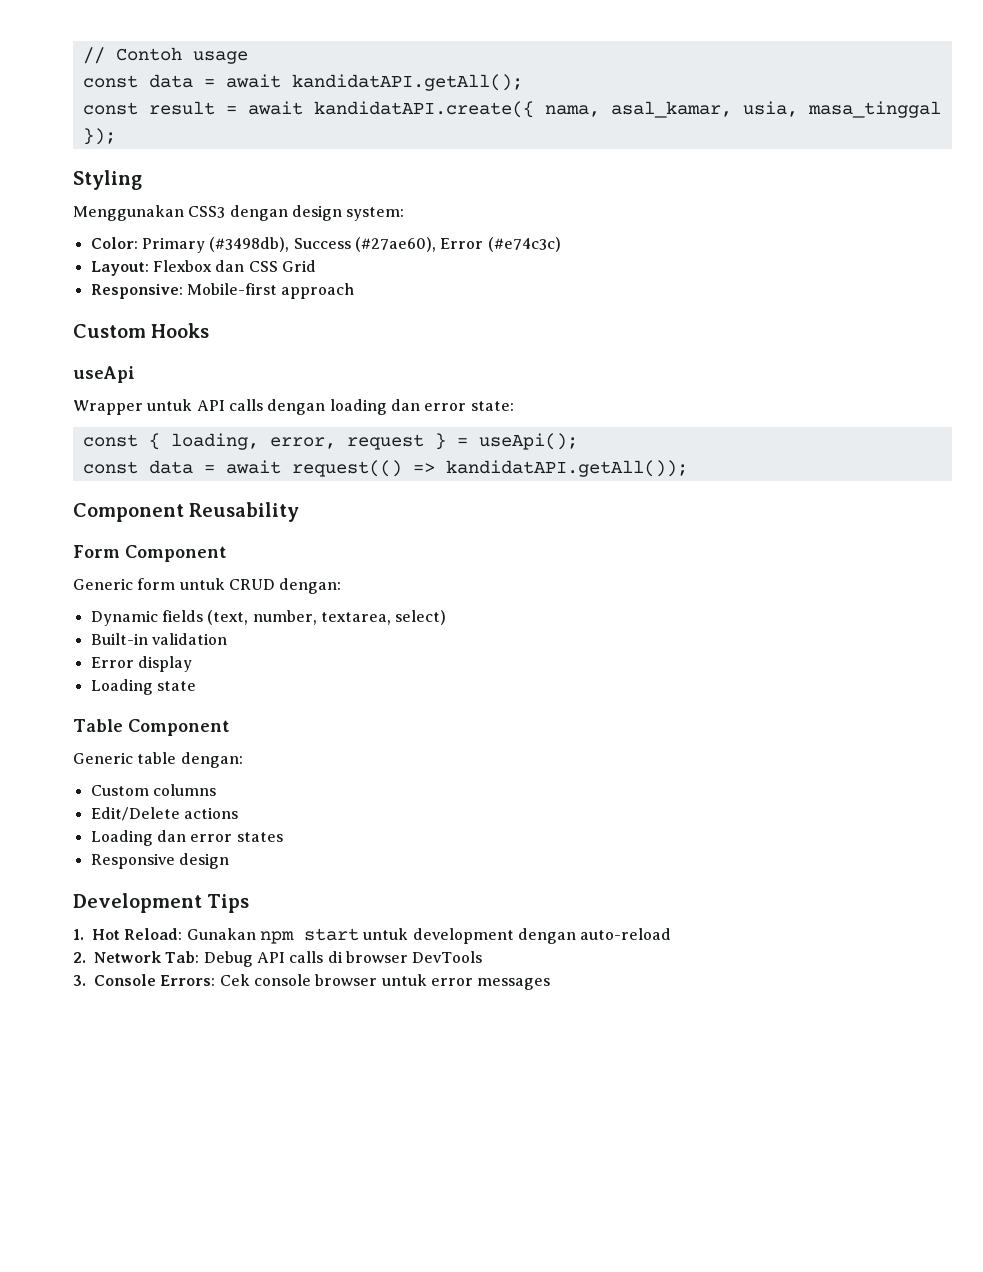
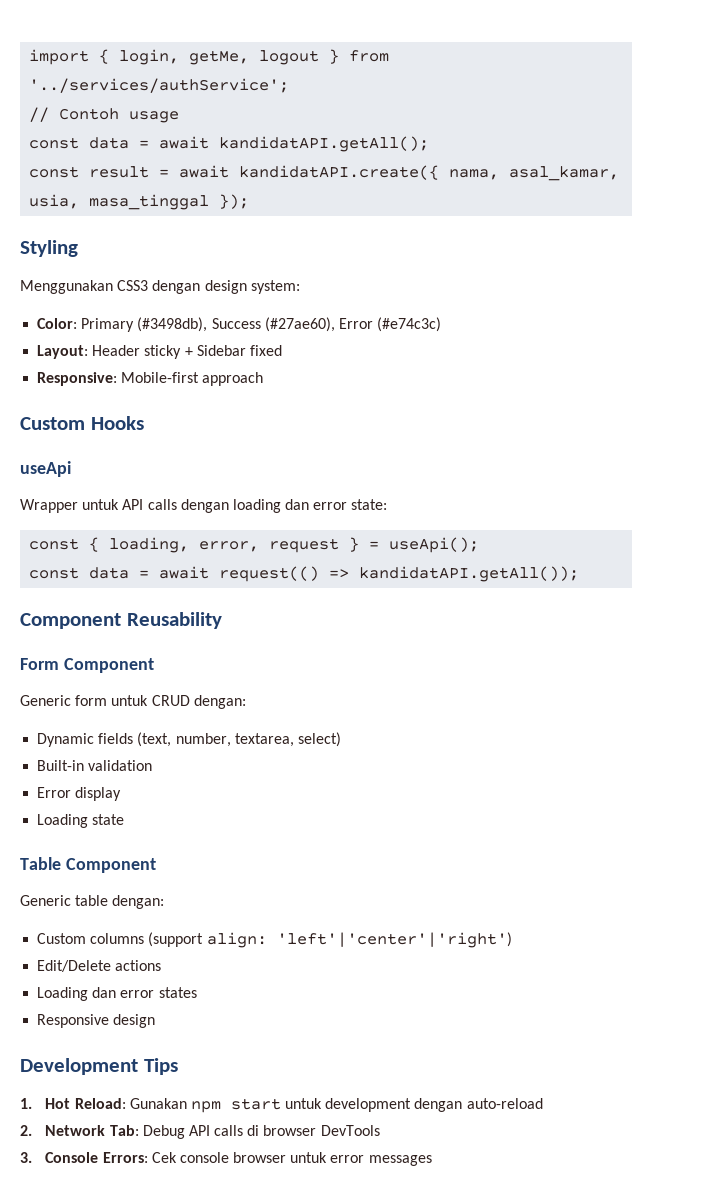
(82, 55) none -> [29,49,390,65] [29,78,290,93] import { login, getMe, logout } from '../services/authService'; //
[152,260,316,272] Flexbox dan CSS Grid -> [92,345,282,359] Header sticky + Sidebar fixed
(216, 790) none -> [148,932,512,948] (support align: 'left'|'center'|'right')

